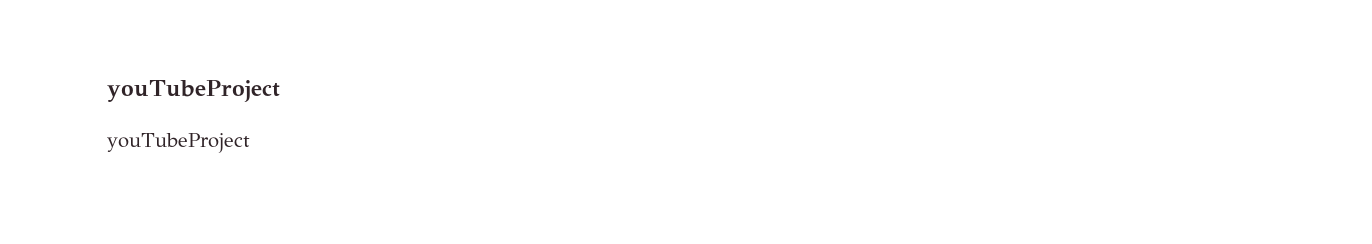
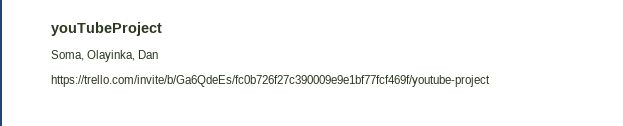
[107,133,250,153] youTubeProject -> [51,50,159,62] [51,75,490,87] Soma, Olayinka, Dan // https://trello.com/invite/b/Ga6QdeEs/fc0b726f27c390009e9e1bf77fcf469f/youtube-project

